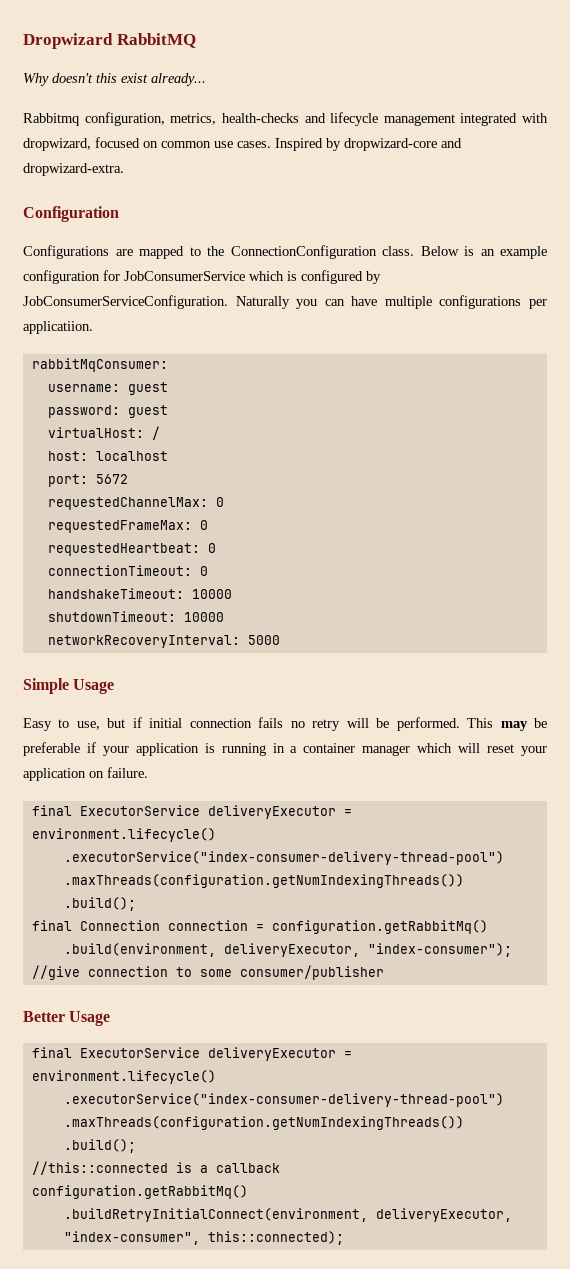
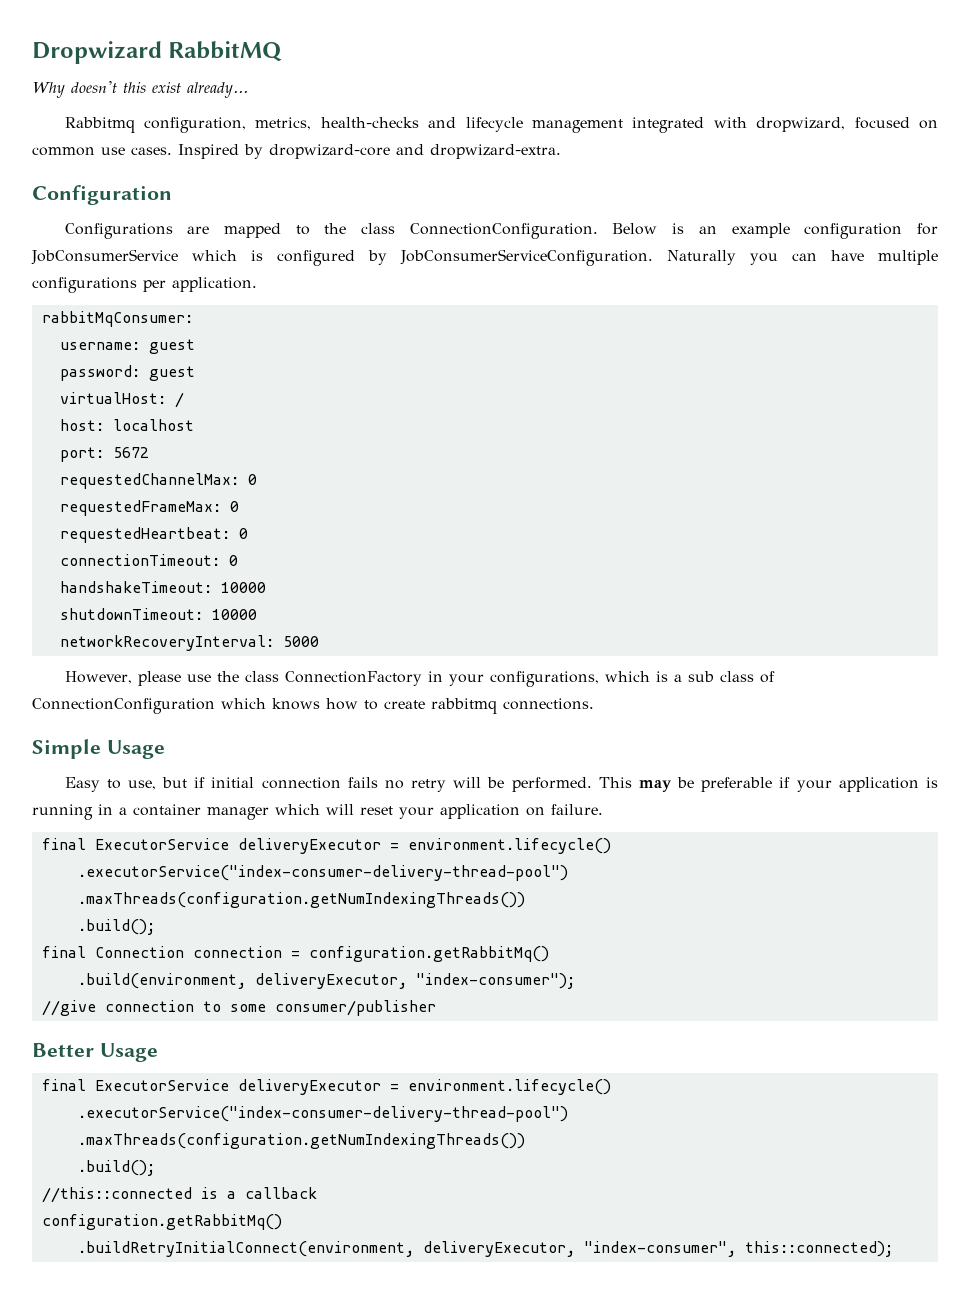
[230,245,414,259] ConnectionConfiguration class. -> [361,223,598,239] class ConnectionConfiguration.
[23,321,93,334] applicatiion. -> [172,277,257,292] application.
(280, 640) none -> [64,671,775,687] [32,698,594,714] // However, please use the class ConnectionFactory in your configurations, which is a sub class of ConnectionConfiguration which knows how to create rabbitmq connections.

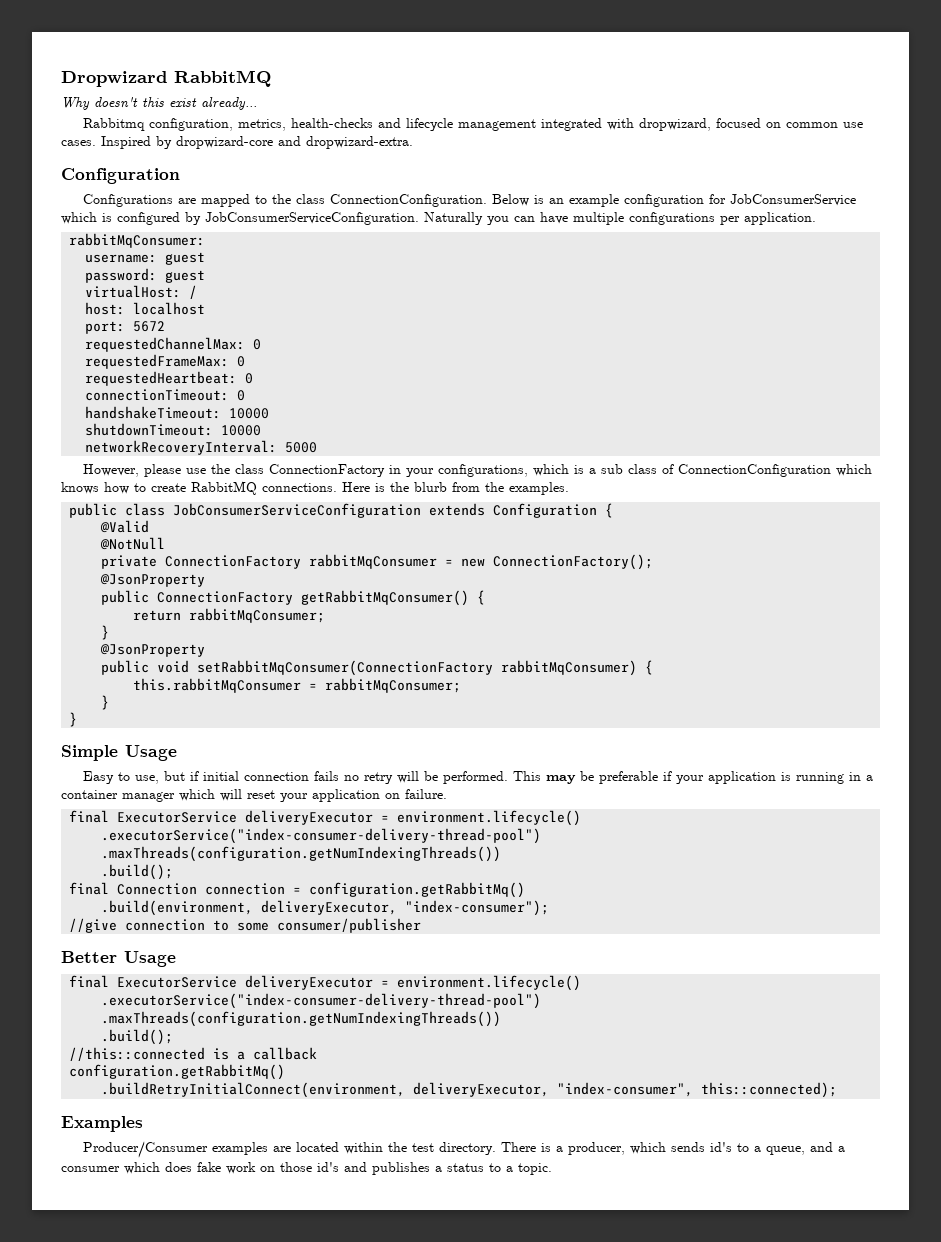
[431,698,497,714] rabbitmq -> [191,481,257,495] RabbitMQ
(594, 704) none -> [342,482,569,495] [69,503,614,518] [100,520,150,533] [100,537,166,550] [101,554,654,570] [100,574,206,587] [101,590,486,606] [133,608,326,623] [101,625,110,640] [100,644,206,657] [101,660,654,676] [133,678,462,693] [101,695,110,710] [69,712,78,727] Here is the blurb from the examples. // public class JobConsumerServiceConfiguration extends Configuration { // @Valid // @NotNull // private ConnectionFactory rabbitMqConsumer = new ConnectionFactory(); // @JsonProperty // public ConnectionFactory getRabbitMqConsumer() { // return rabbitMqConsumer; // } // @JsonProperty // public void setRabbitMqConsumer(ConnectionFactory rabbitMqConsumer) { // this.rabbitMqConsumer = rabbitMqConsumer; // } // }
(893, 1249) none -> [61,1116,143,1132] [83,1141,846,1158] [61,1162,552,1175] // Examples // Producer/Consumer examples are located within the test directory. There is a producer, which sends id's to a queue, and a consumer which does fake work on those id's and publishes a status to a topic.

